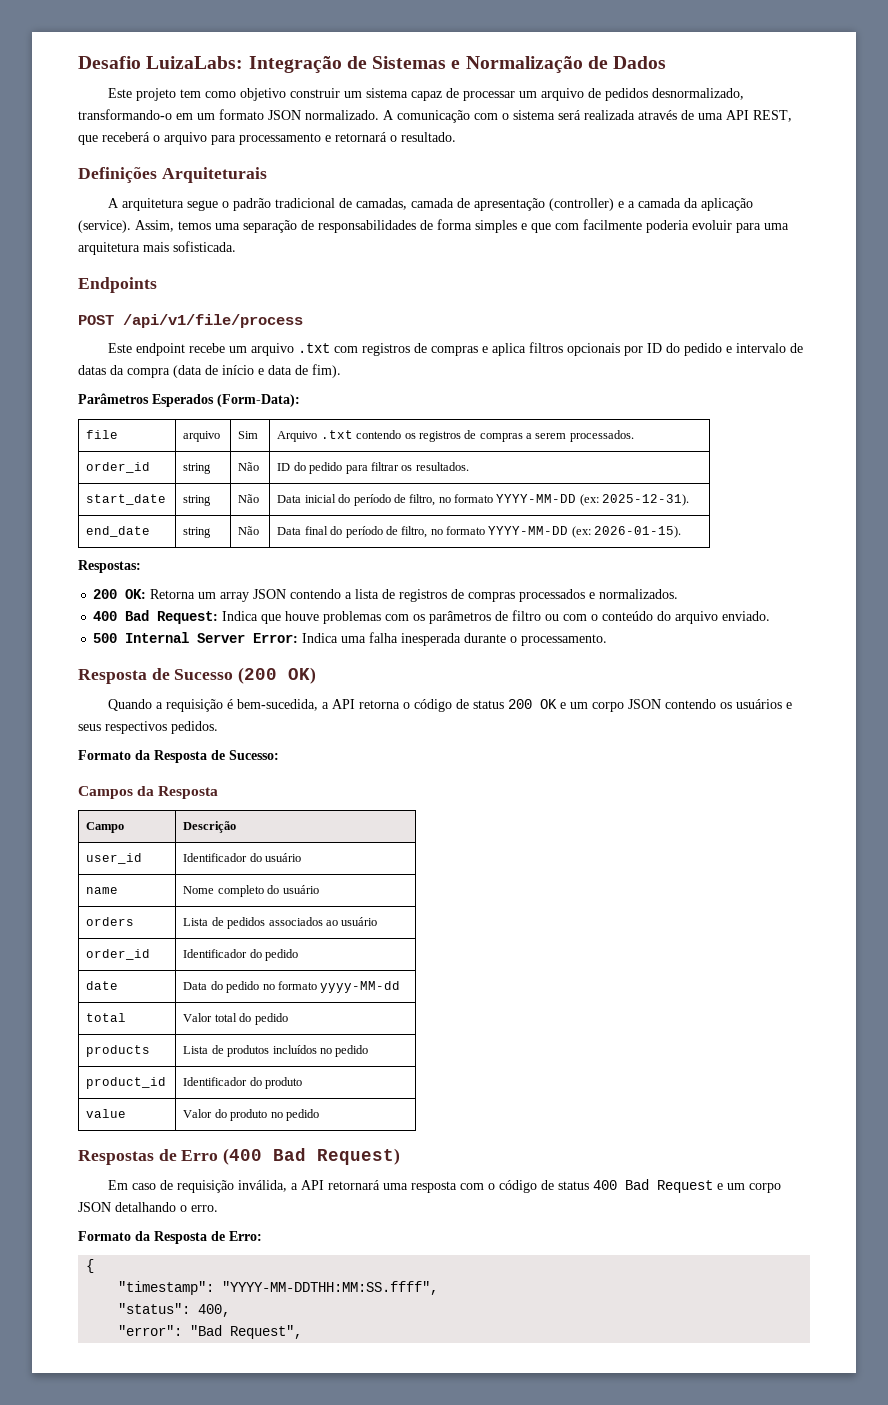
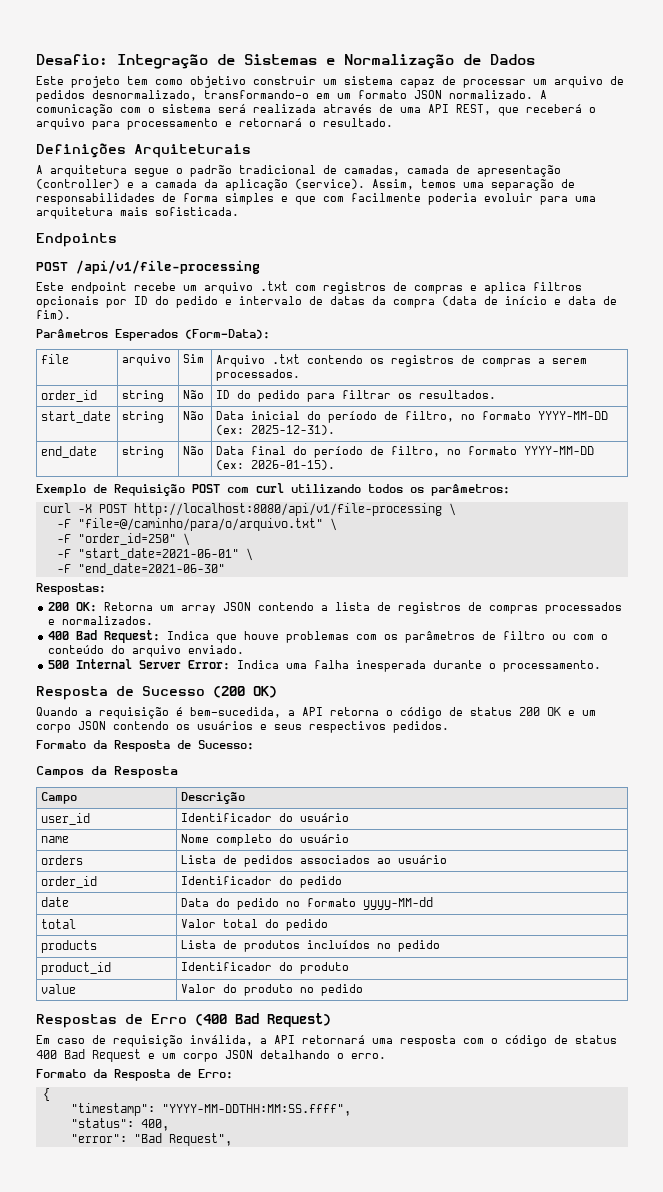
[78,56,244,69] Desafio LuizaLabs: -> [36,54,108,65] Desafio:
[123,314,303,328] /api/v1/file/process -> [76,260,260,274] /api/v1/file-processing
(682, 532) none -> [36,483,510,496] [42,503,456,516] [56,518,337,531] [56,533,190,546] [56,548,253,561] [56,563,225,575] // Exemplo de Requisição POST com curl utilizando todos os parâmetros: // curl -X POST http://localhost:8080/api/v1/file-processing \ // -F "file=@/caminho/para/o/arquivo.txt" \ // -F "order_id=250" \ // -F "start_date=2021-06-01" \ // -F "end_date=2021-06-30"

